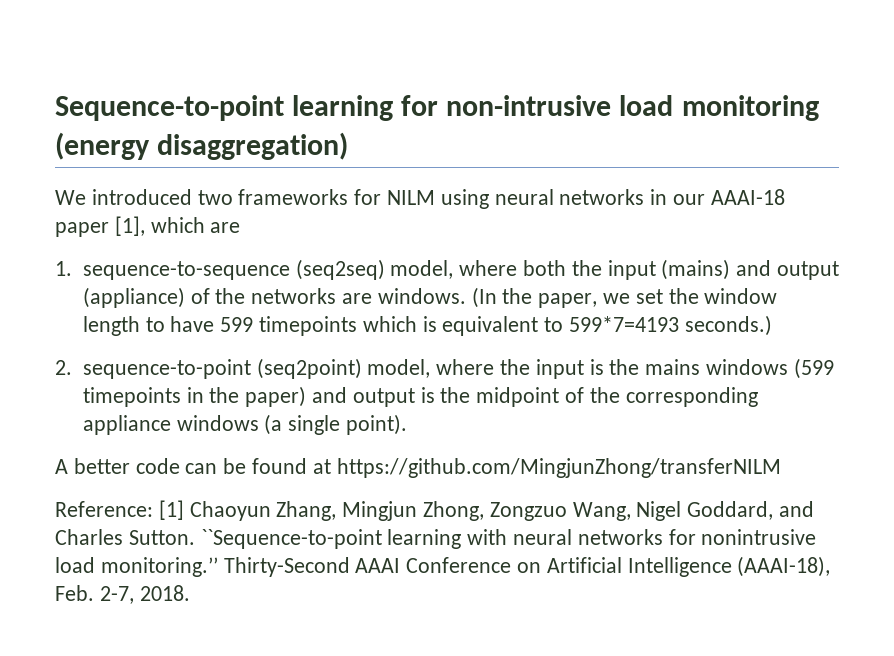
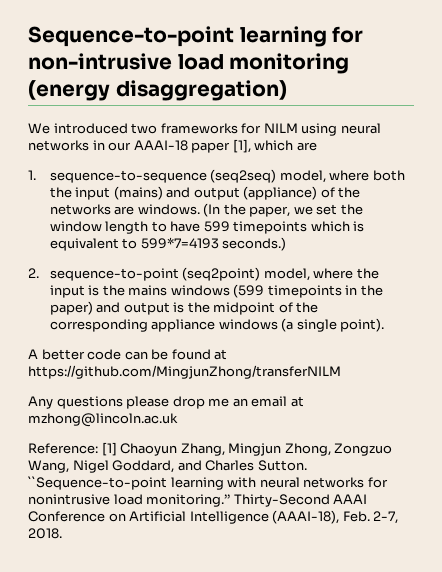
(781, 468) none -> [28,396,304,409] [28,413,178,427] // Any questions please drop me an email at mzhong@lincoln.ac.uk

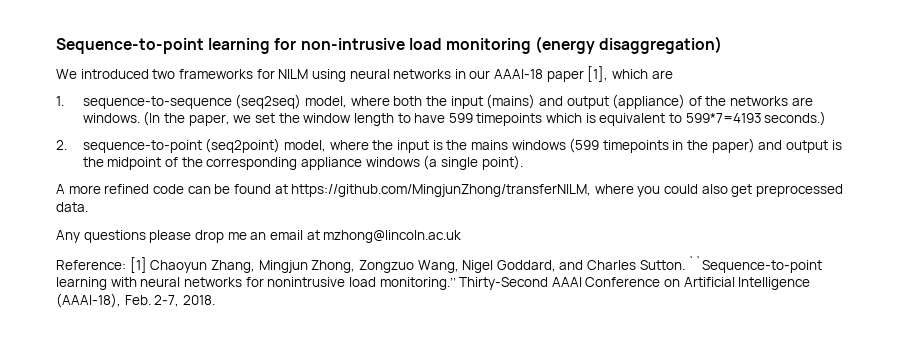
[41,349,85,360] better -> [68,184,150,194] more refined
[28,365,341,379] https://github.com/MingjunZhong/transferNILM -> [291,184,844,197] [56,202,88,212] https://github.com/MingjunZhong/transferNILM, where you could also get preprocessed data.

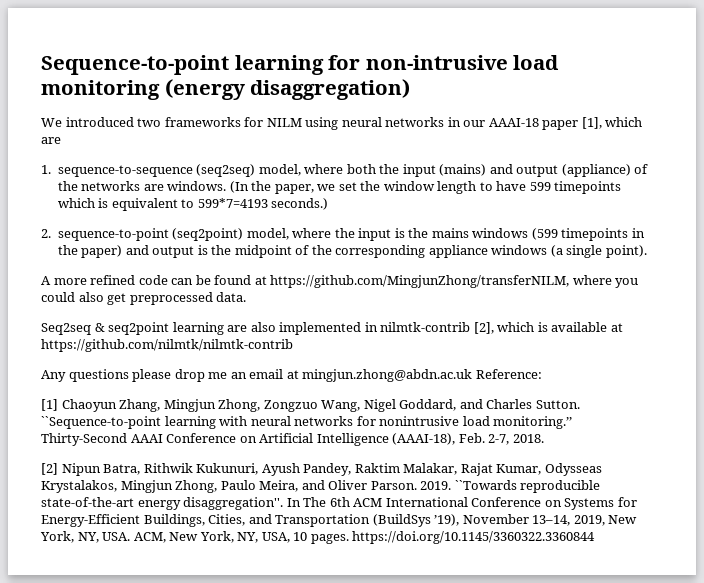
(88, 207) none -> [41,322,623,335] [41,339,293,352] // Seq2seq & seq2point learning are also implemented in nilmtk-contrib [2], which is available at https://github.com/nilmtk/nilmtk-contrib
[323,230,462,243] [56,260,126,270] mzhong@lincoln.ac.uk // Reference: -> [302,369,542,382] mingjun.zhong@abdn.ac.uk Reference: //
(215, 300) none -> [41,463,602,476] [41,480,601,493] [41,497,637,510] [41,514,638,527] [40,531,596,544] // [2] Nipun Batra, Rithwik Kukunuri, Ayush Pandey, Raktim Malakar, Rajat Kumar, Odysseas Krystalakos, Mingjun Zhong, Paulo Meira, and Oliver Parson. 2019. ``Towards reproducible state-of-the-art energy disaggregation''. In The 6th ACM International Conference on Systems for Energy-Efficient Buildings, Cities, and Transportation (BuildSys ’19), November 13–14, 2019, New York, NY, USA. ACM, New York, NY, USA, 10 pages. https://doi.org/10.1145/3360322.3360844

